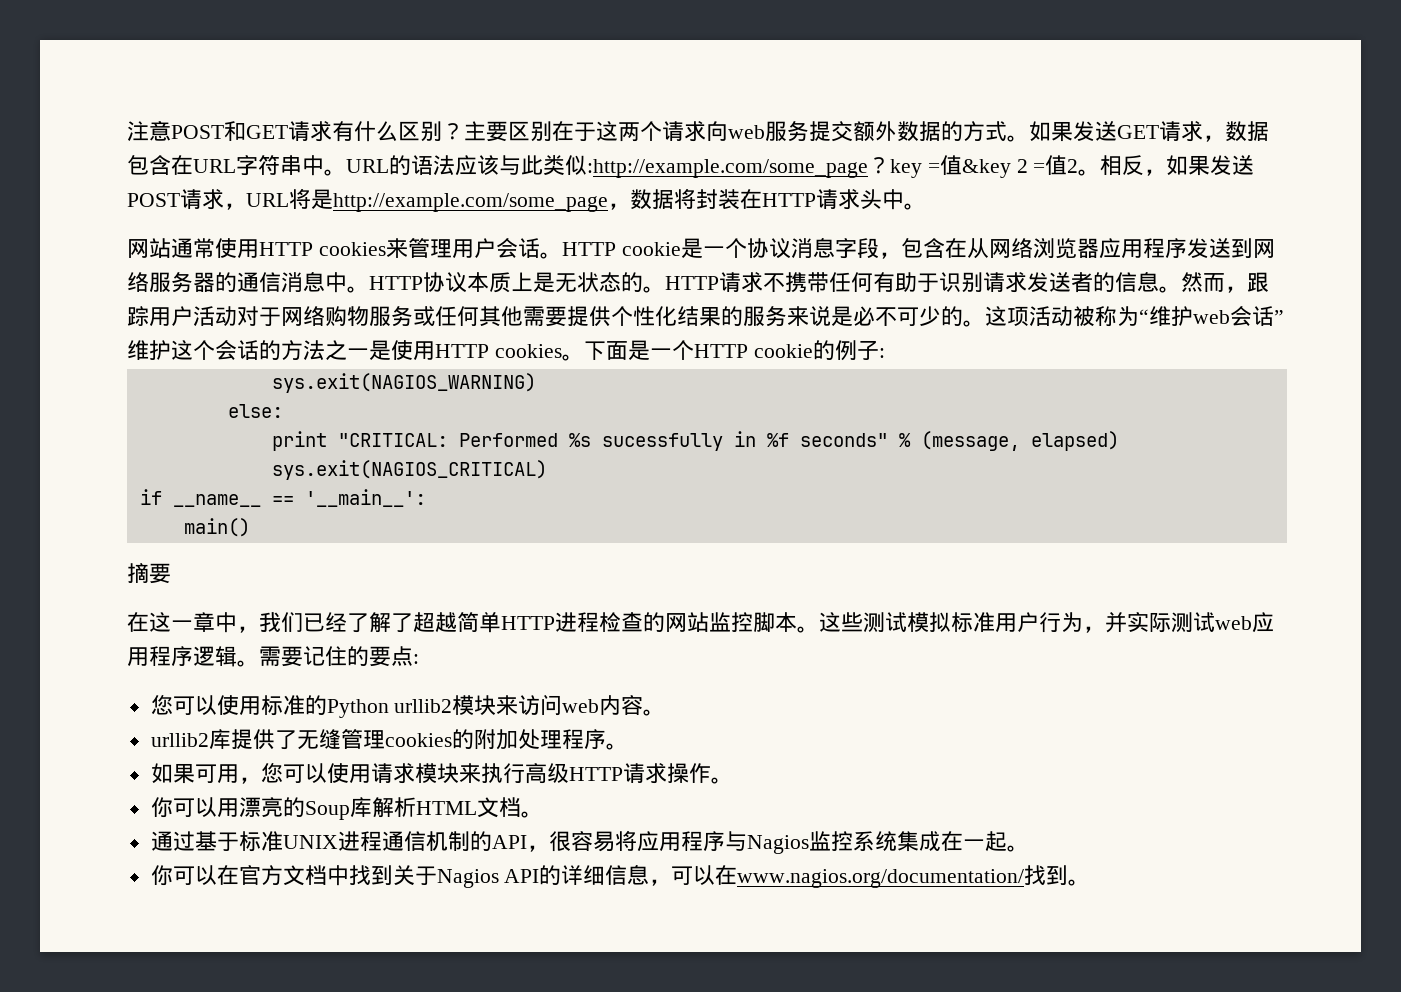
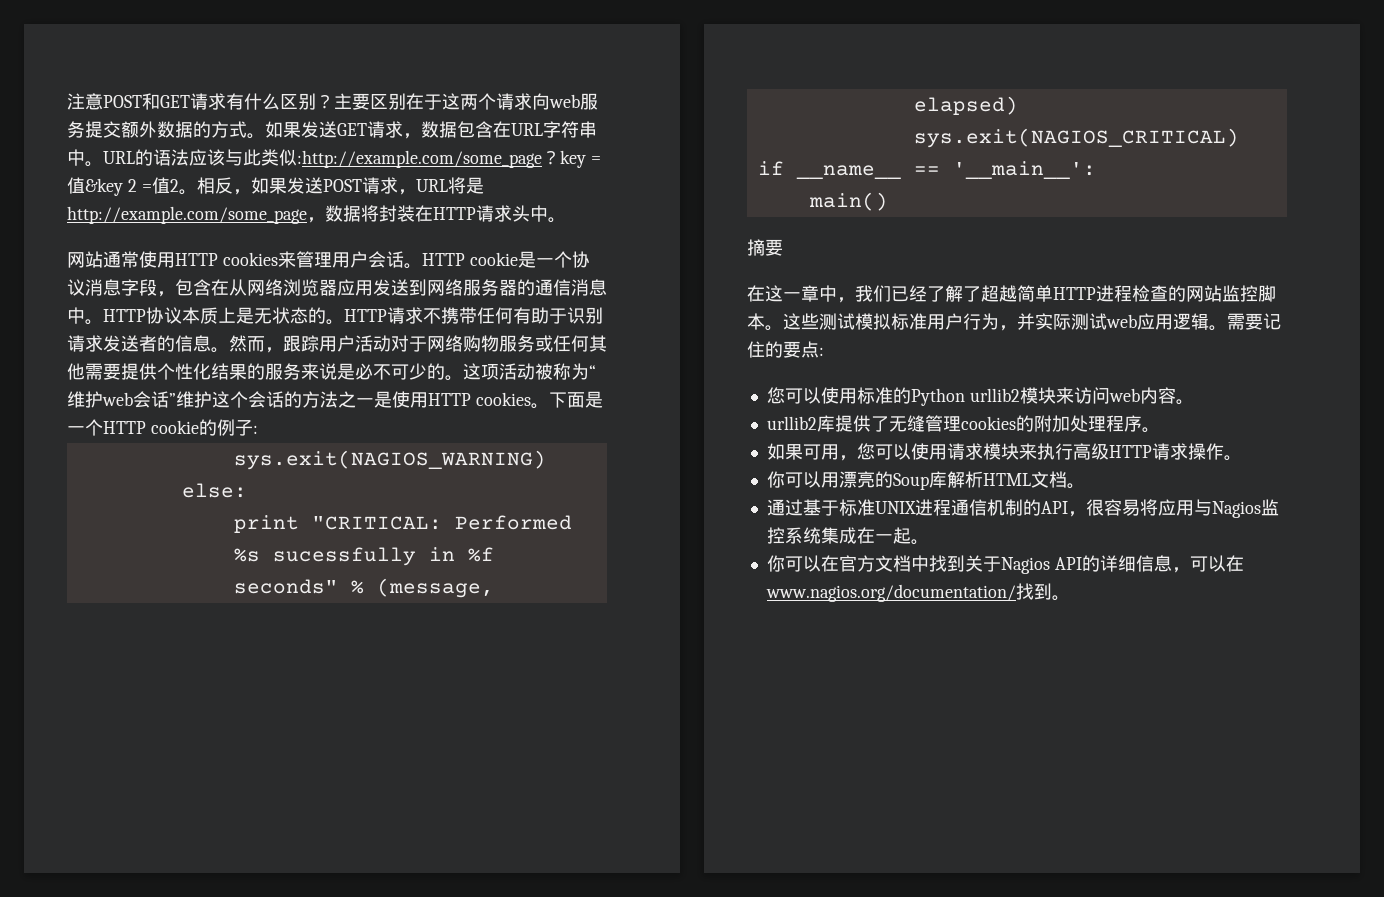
[1142,238,1187,258] 程序 -> (373, 288) none
[149,646,193,666] 程序 -> (1173, 322) none
[680,831,725,851] 程序 -> (1194, 508) none

